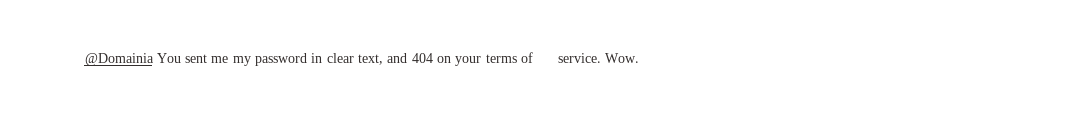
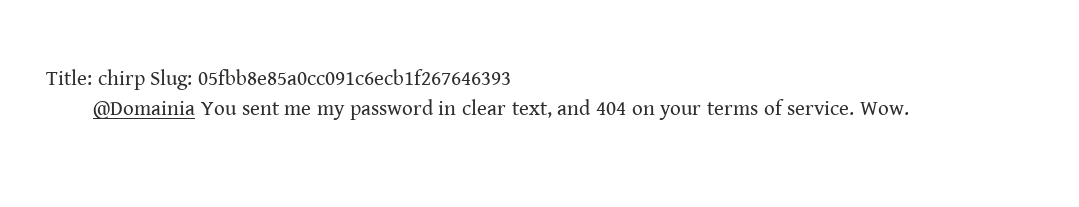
(84, 59) none -> [46,69,512,90] Title: chirp Slug: 05fbb8e85a0cc091c6ecb1f267646393 //

